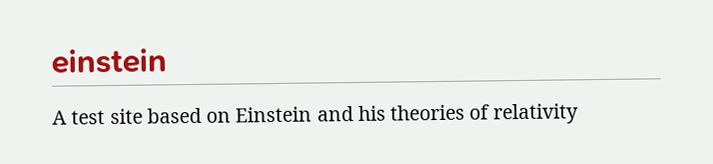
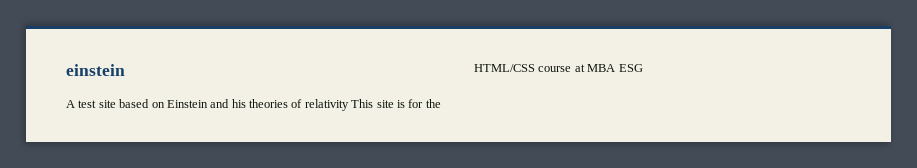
(579, 114) none -> [351,99,441,108] [474,64,643,72] This site is for the HTML/CSS course at MBA ESG

